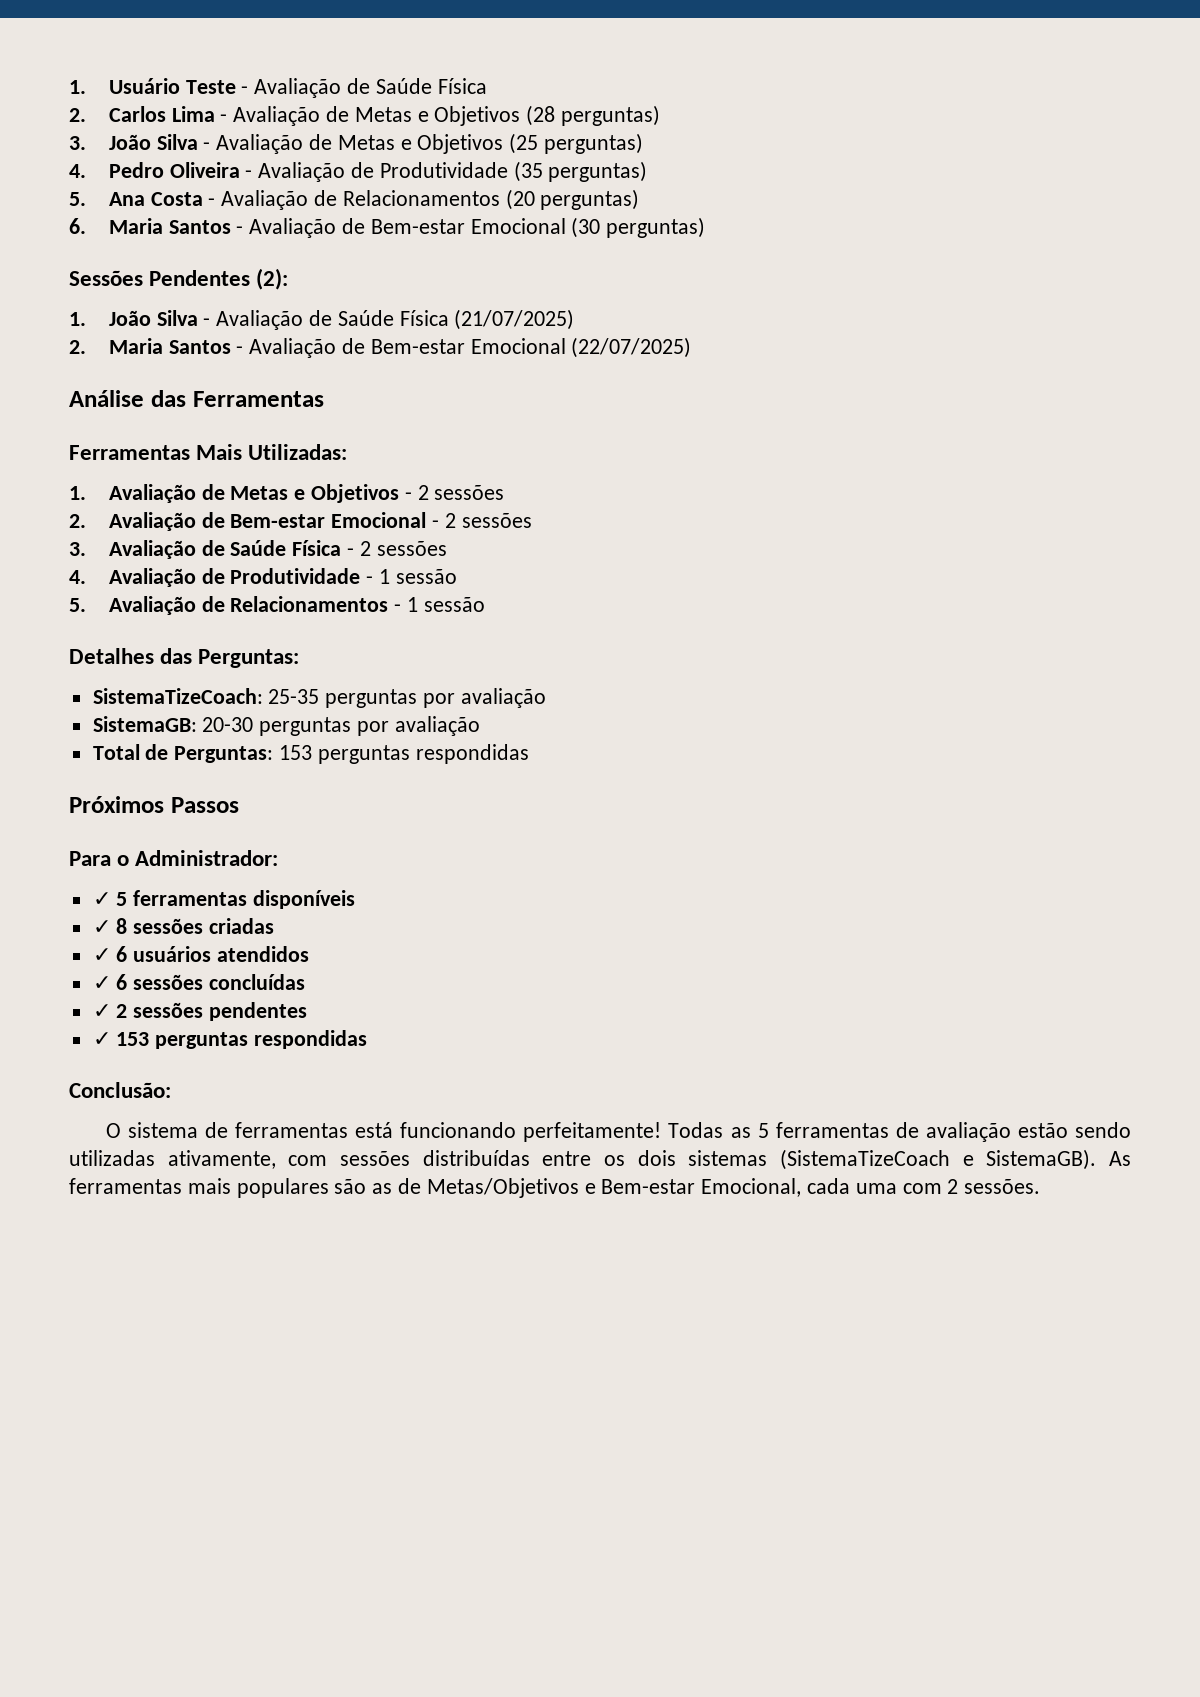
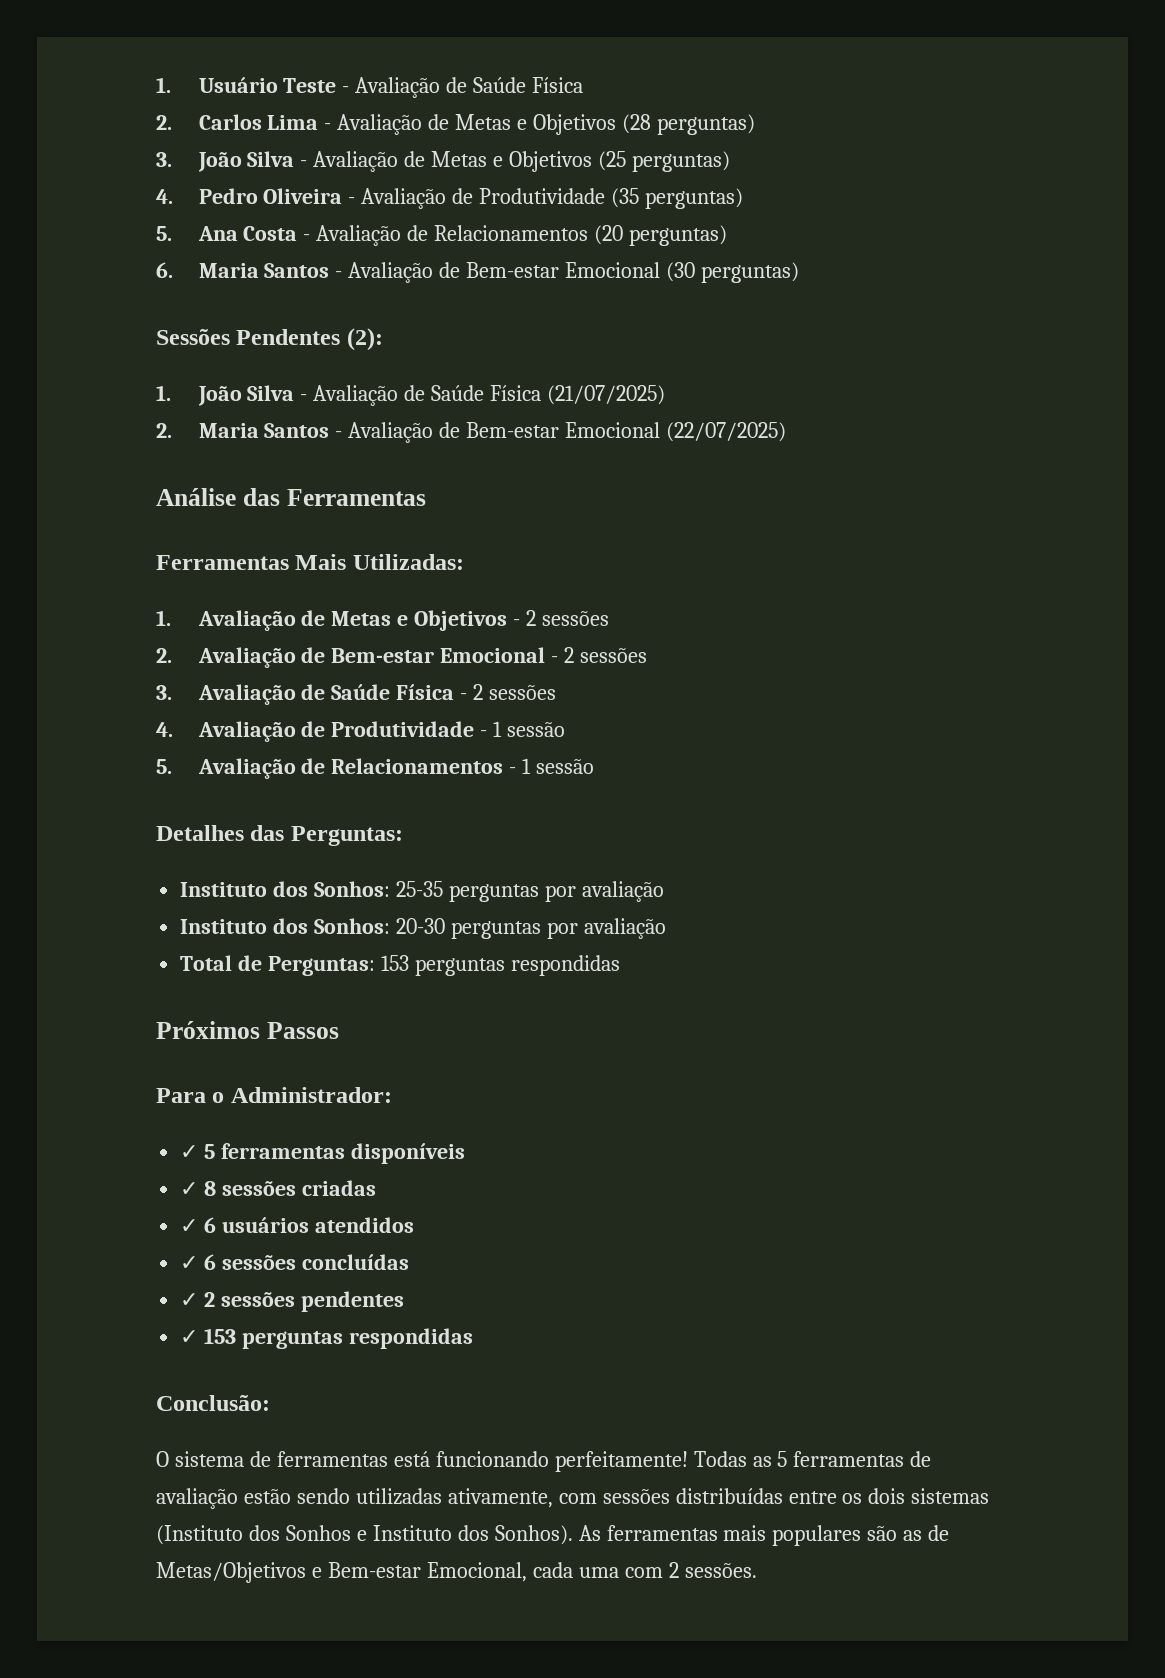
[92,688,263,704] SistemaTizeCoach: -> [180,881,391,897] Instituto dos Sonhos:
[92,716,197,732] SistemaGB: -> [180,918,391,934] Instituto dos Sonhos:
[779,1149,1097,1170] (SistemaTizeCoach e SistemaGB). -> [156,1525,573,1545] (Instituto dos Sonhos e Instituto dos Sonhos).

